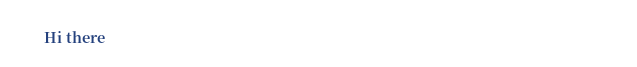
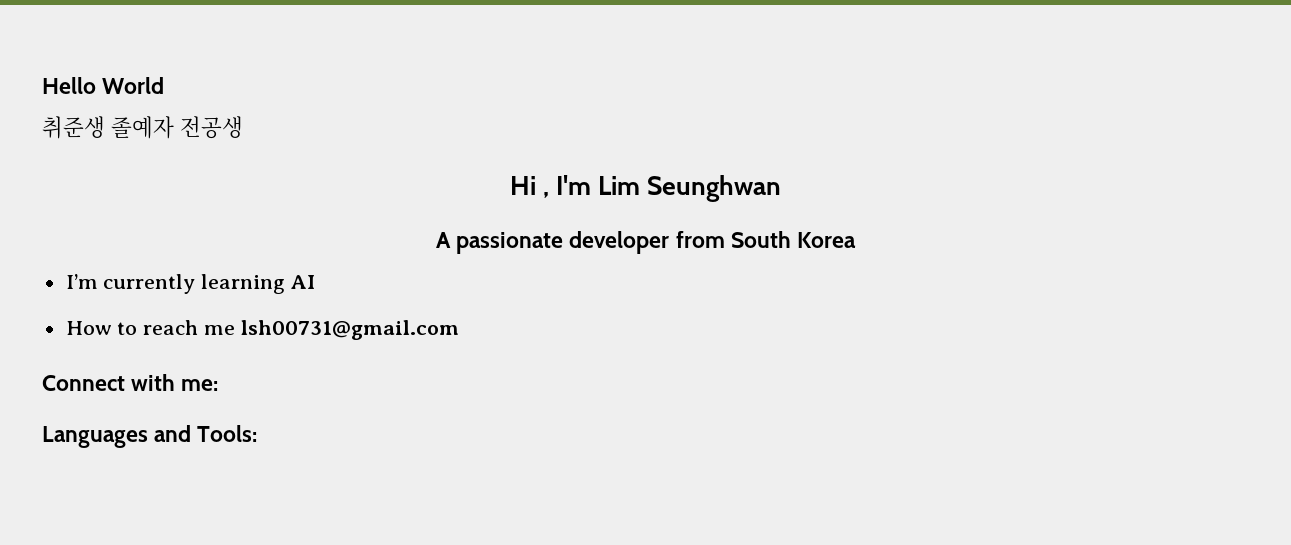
[44,31,105,43] Hi there -> [42,77,165,94] [42,116,243,139] [509,175,782,202] [435,231,857,254] [65,274,316,294] [65,320,459,340] [42,374,219,391] [42,425,258,448] Hello World // 취준생 졸예자 전공생 // Hi , I'm Lim Seunghwan // A passionate developer from South Korea // I’m currently learning AI // How to reach me lsh00731@gmail.com // Connect with me: // Languages and Tools:

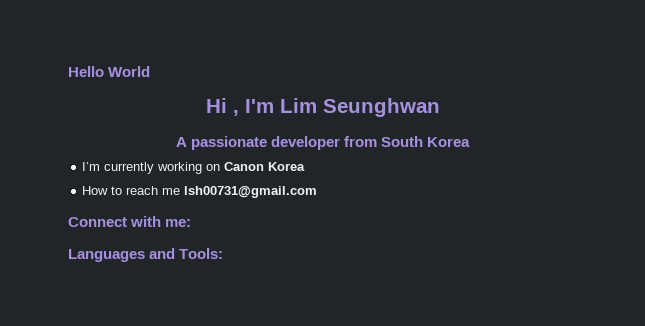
[42,116,243,139] // 취준생 졸예자 전공생 -> (151, 71) none
[201,274,316,294] learning AI -> [157,162,306,174] working on Canon Korea

